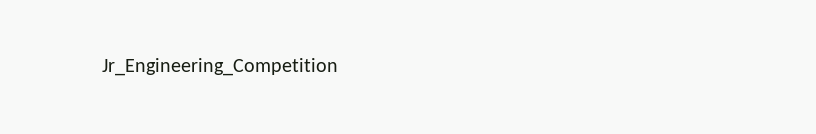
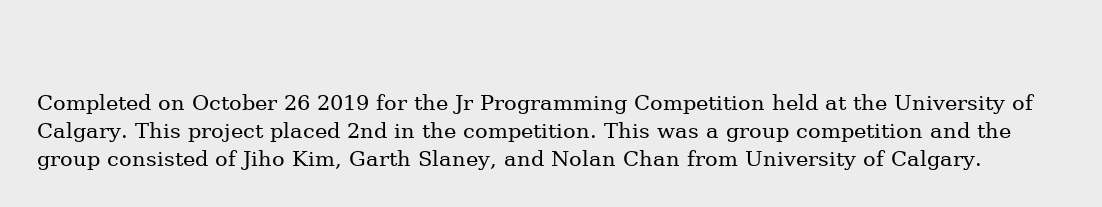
[102,58,338,76] Jr_Engineering_Competition -> [37,94,1035,114] [37,122,1011,142] [37,150,982,170] Completed on October 26 2019 for the Jr Programming Competition held at the University of Calgary. This project placed 2nd in the competition. This was a group competition and the group consisted of Jiho Kim, Garth Slaney, and Nolan Chan from University of Calgary.

